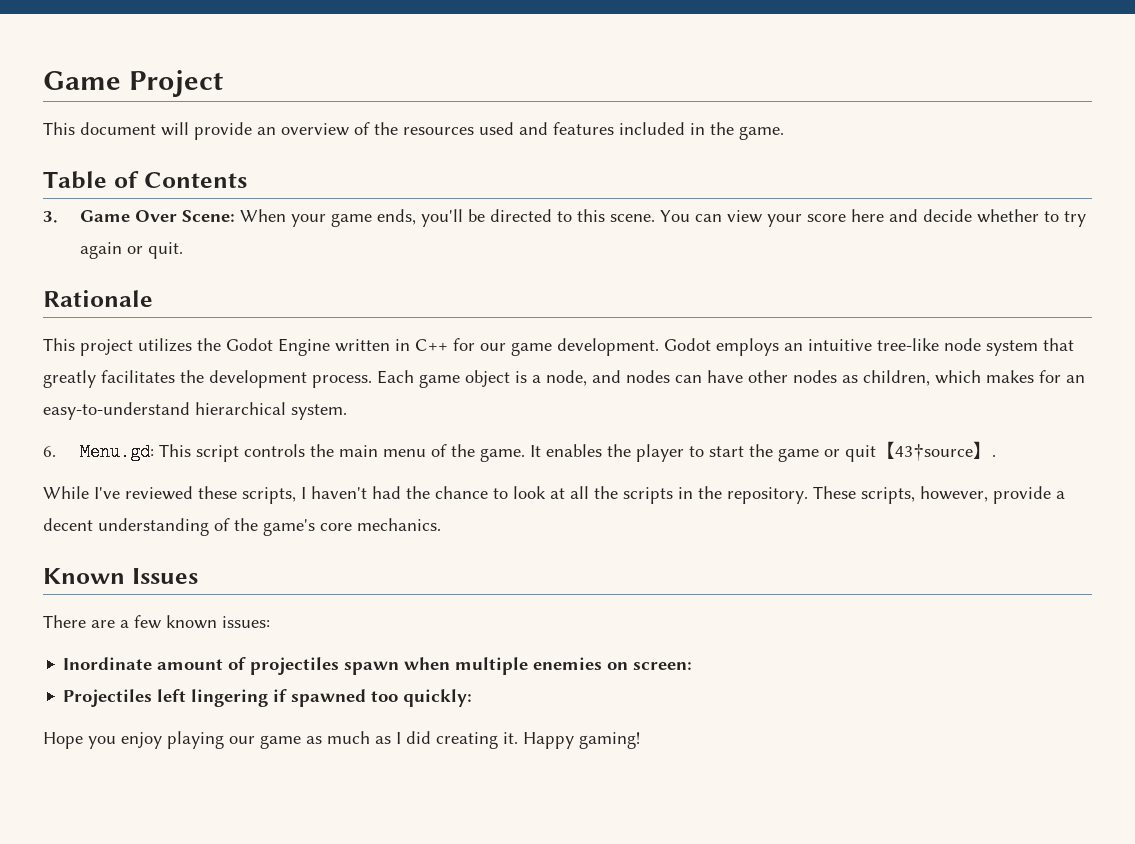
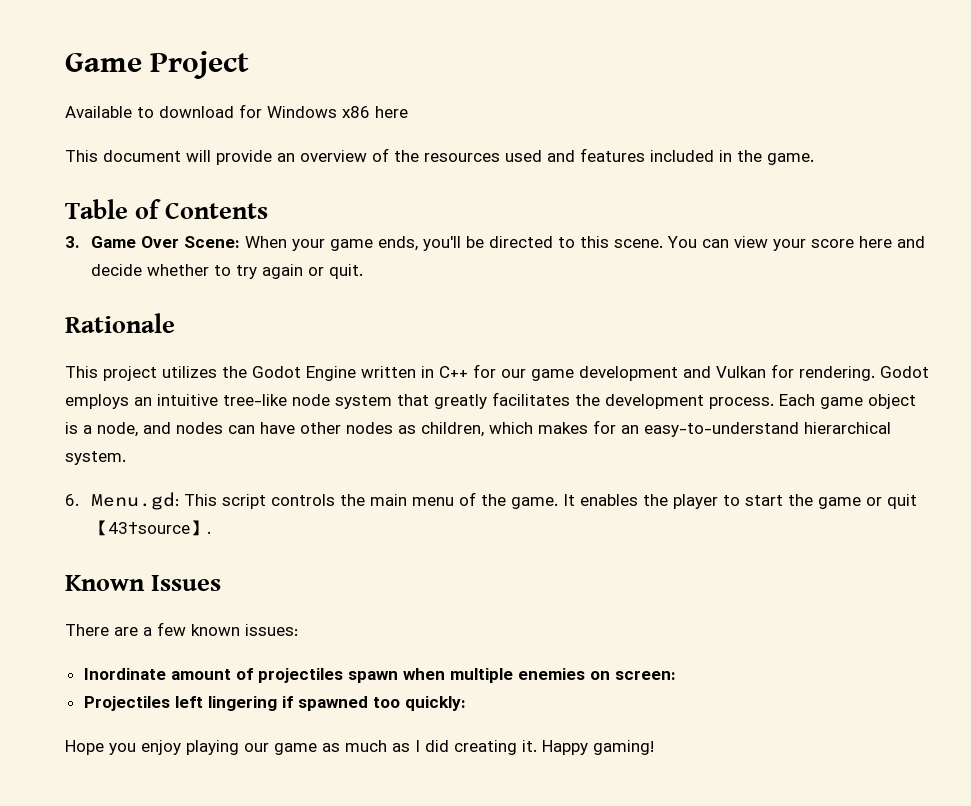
(223, 83) none -> [65,104,408,118] // Available to download for Windows x86 here
[557,338,659,356] development. -> [579,364,875,381] development and Vulkan for rendering.
[43,486,1065,504] [43,518,441,536] // While I've reviewed these scripts, I haven't had the chance to look at all the scripts in the repository. These scripts, however, provide a decent understanding of the game's core mechanics. -> (211, 532) none

